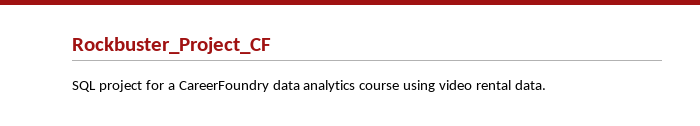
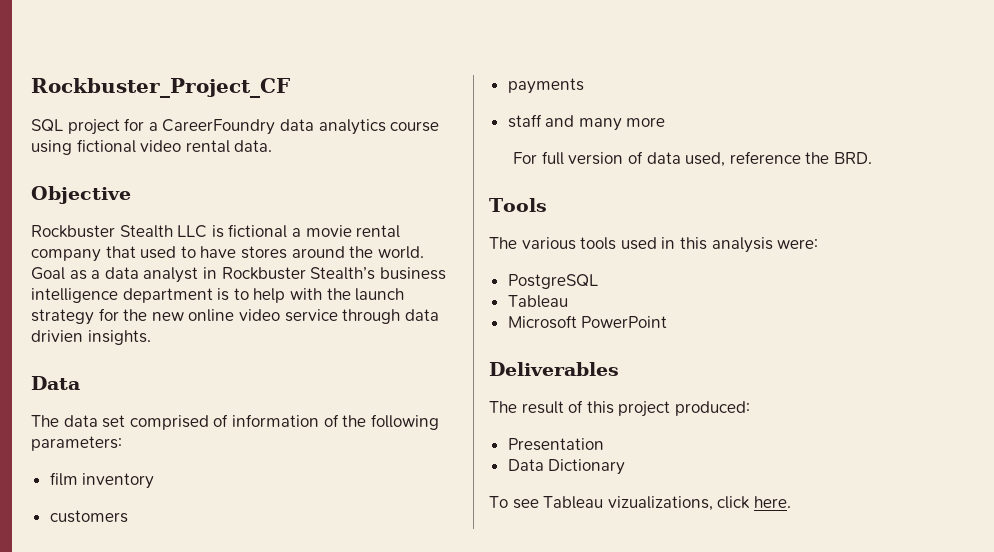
(436, 86) none -> [76,139,136,153] fictional
(547, 85) none -> [31,186,131,204] [31,224,401,238] [31,246,424,262] [31,267,446,283] [31,288,405,303] [31,308,439,325] [31,330,151,345] [31,376,80,390] [31,414,439,430] [31,436,122,451] [49,472,155,489] [49,510,128,523] [507,78,584,94] [507,114,666,131] [513,151,872,167] [489,198,547,212] [489,237,819,253] [507,274,598,289] [507,295,568,308] [507,315,668,329] [489,362,619,376] [489,400,750,417] [507,438,604,451] [507,459,626,475] [489,496,791,511] // Objective // Rockbuster Stealth LLC is fictional a movie rental company that used to have stores around the world. Goal as a data analyst in Rockbuster Stealth’s business intelligence department is to help with the launch strategy for the new online video service through data drivien insights. // Data // The data set comprised of information of the following parameters: // film inventory // customers // payments // staff and many more // For full version of data used, reference the BRD. // Tools // The various tools used in this analysis were: // PostgreSQL // Tableau // Microsoft PowerPoint // Deliverables // The result of this project produced: // Presentation // Data Dictionary // To see Tableau vizualizations, click here.

